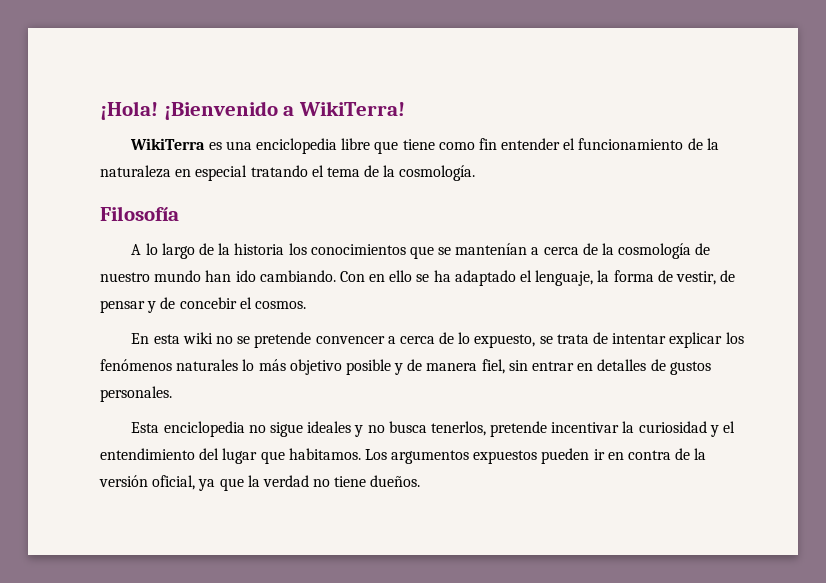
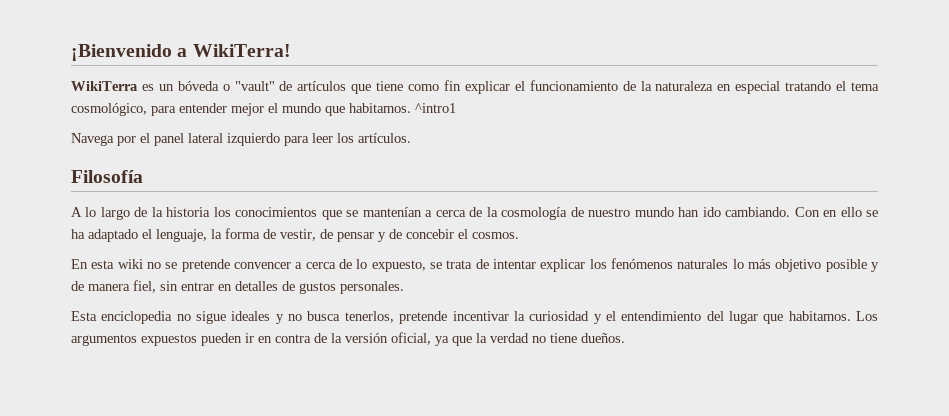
[100,101,158,120] ¡Hola! -> (71, 52) none
[225,138,371,154] una enciclopedia libre -> [158,81,347,91] un bóveda o "vault" de artículos
[501,138,561,150] entender -> [464,81,510,94] explicar
[364,165,476,181] de la cosmología. -> [71,103,456,116] [71,133,411,146] cosmológico, para entender mejor el mundo que habitamos. ^intro1 // Navega por el panel lateral izquierdo para leer los artículos.

